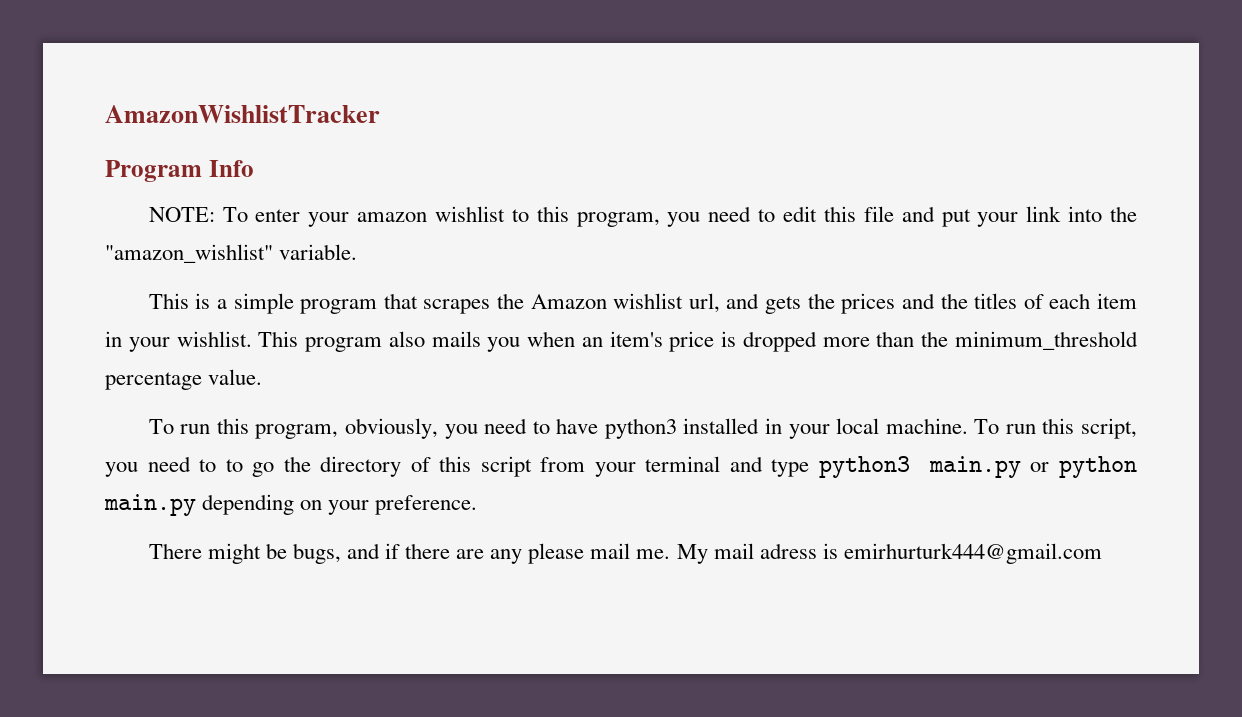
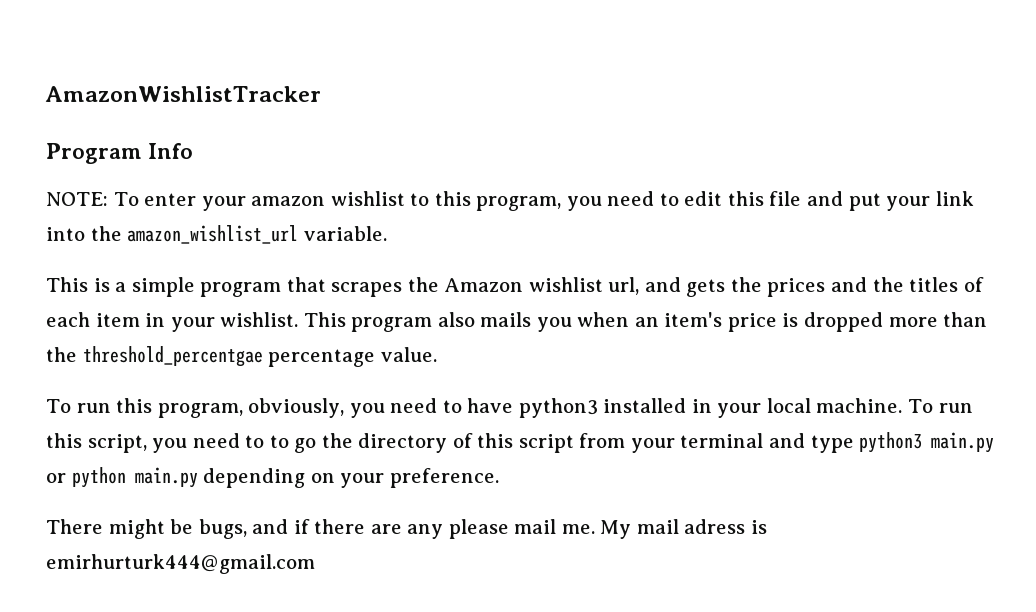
[105,244,273,263] "amazon_wishlist" -> [127,225,299,244] amazon_wishlist_url
[954,331,1138,350] minimum_threshold -> [82,346,263,367] threshold_percentgae

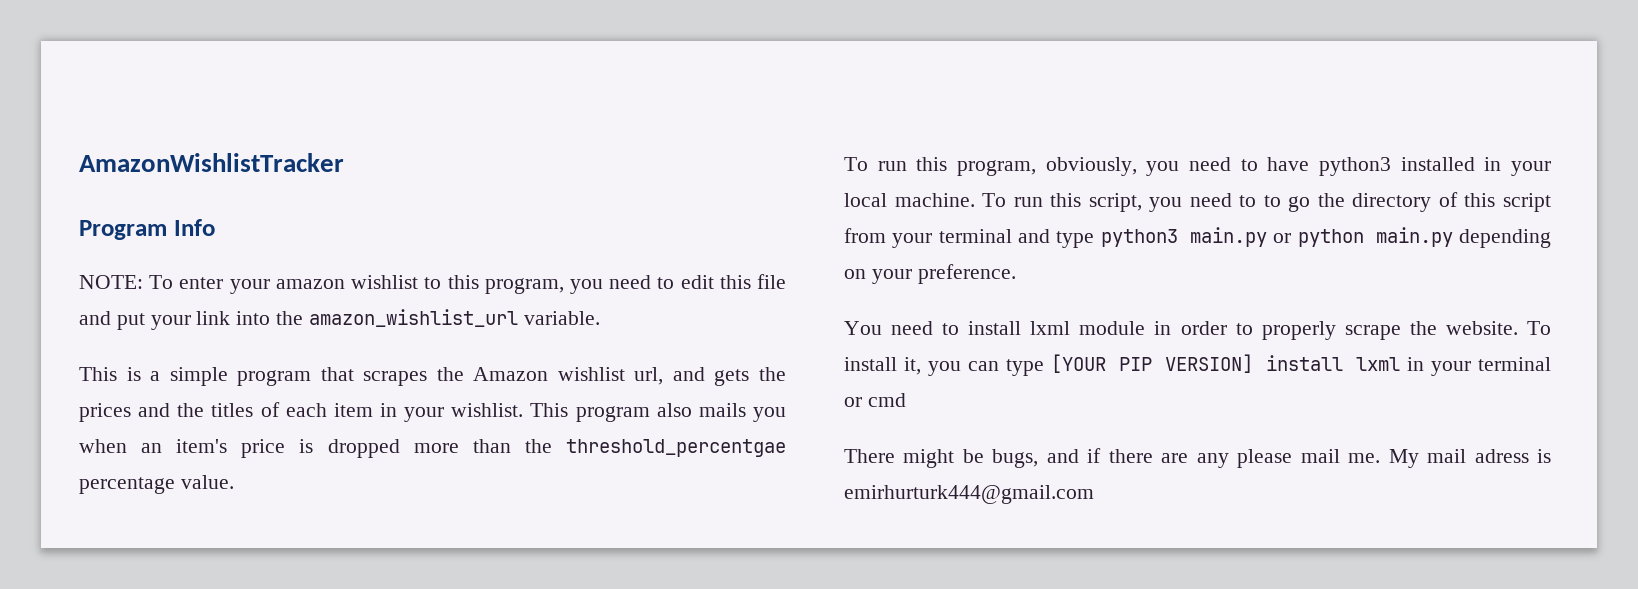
(499, 478) none -> [844,321,1551,340] [844,354,1551,376] [844,393,906,407] // You need to install lxml module in order to properly scrape the website. To install it, you can type [YOUR PIP VERSION] install lxml in your terminal or cmd

